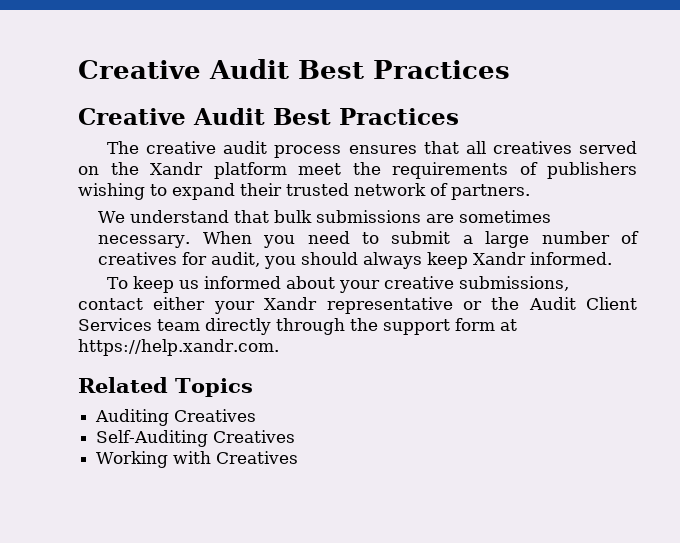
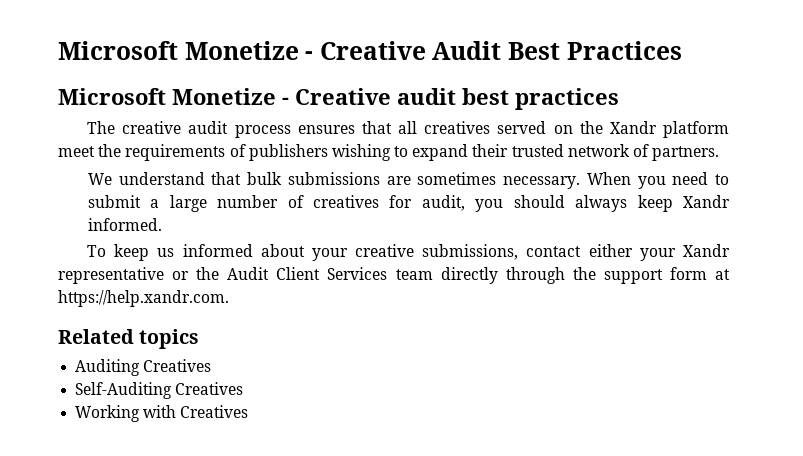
[78,59,510,79] [78,108,459,125] Creative Audit Best Practices // Creative Audit Best Practices -> [58,41,682,60] [58,88,619,110] Microsoft Monetize - Creative Audit Best Practices // Microsoft Monetize - Creative audit best practices
[175,378,253,397] Topics -> [139,329,200,349] topics

